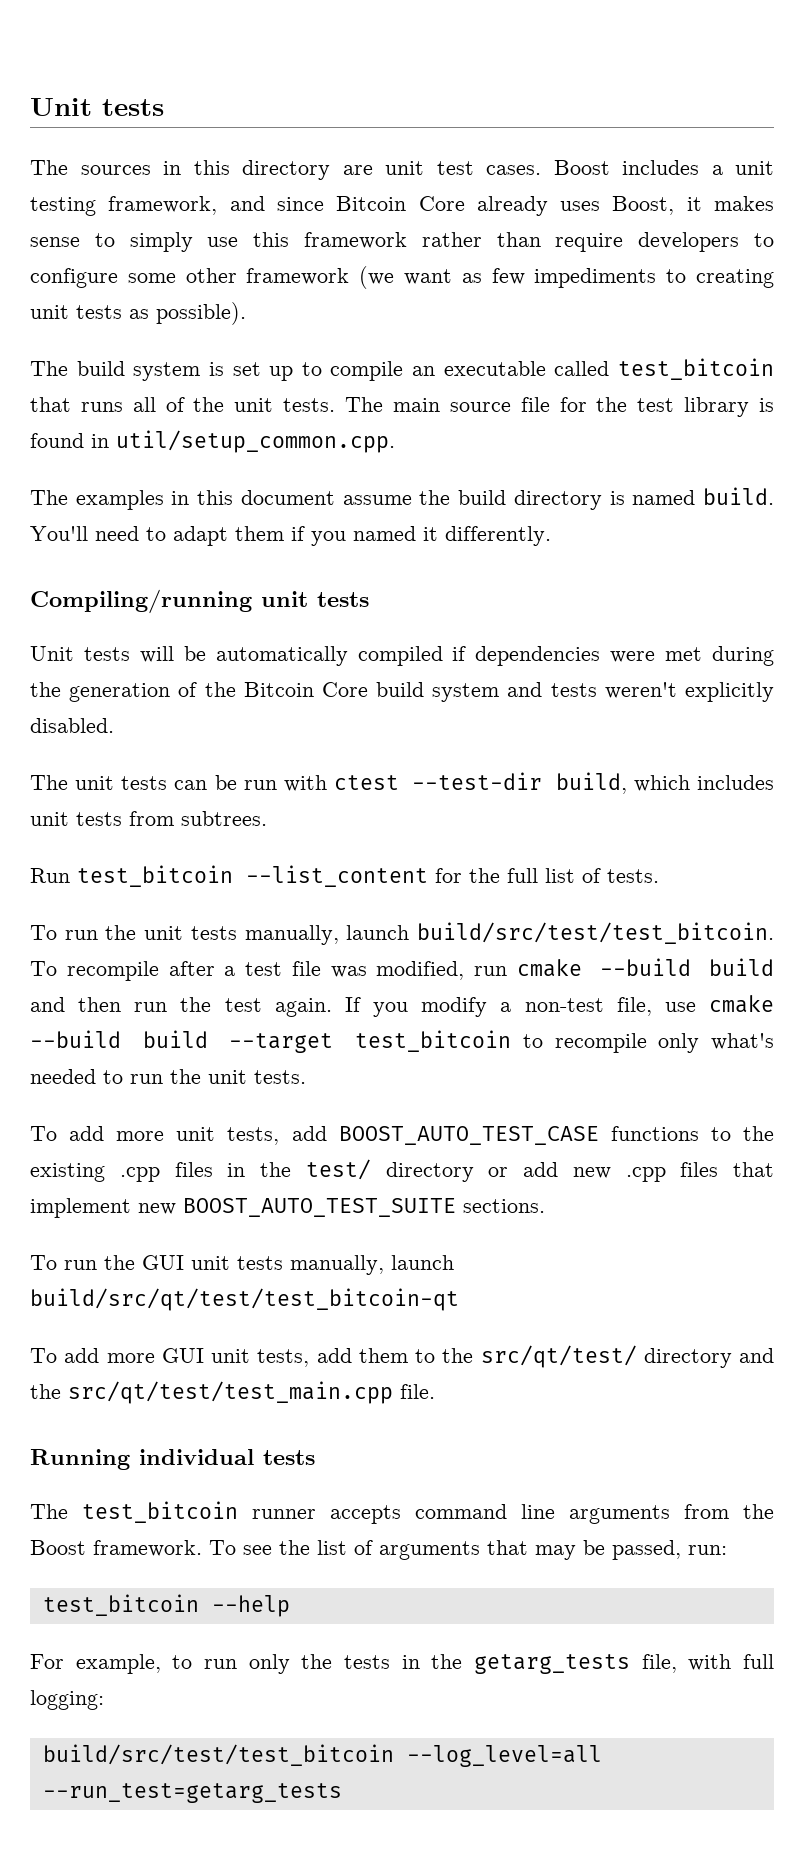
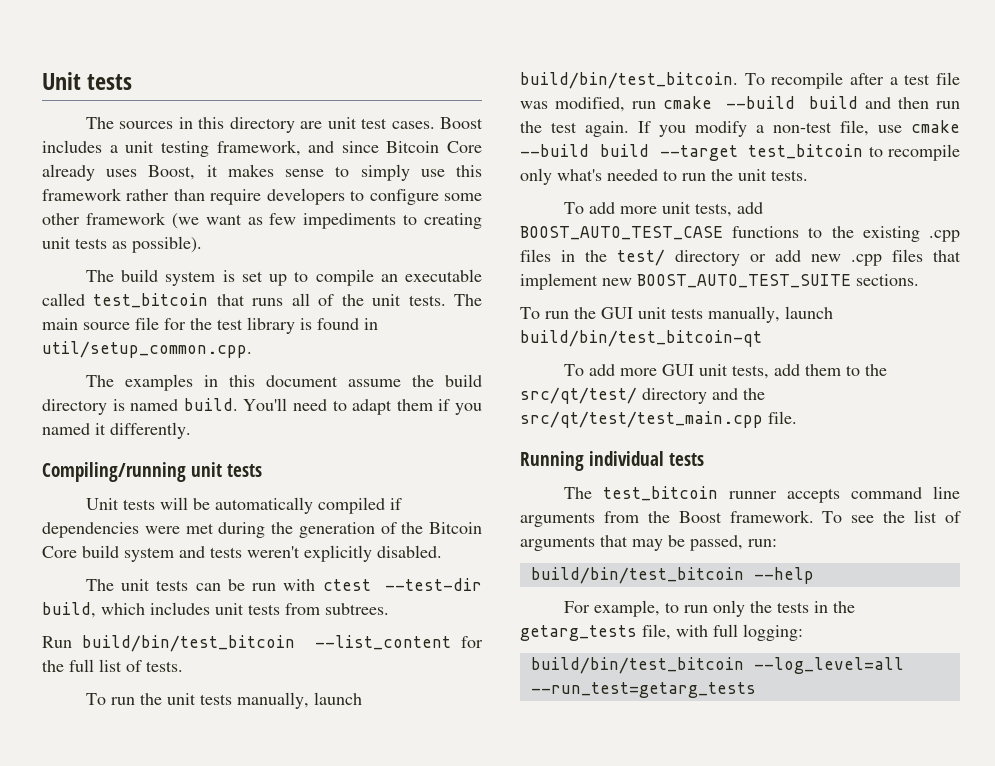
[77,865,233,887] test_bitcoin -> [82,635,295,652] build/bin/test_bitcoin
[417,922,774,944] build/src/test/test_bitcoin. -> [520,72,738,89] build/bin/test_bitcoin.
[30,1288,459,1311] build/src/qt/test/test_bitcoin-qt -> [520,330,762,347] build/bin/test_bitcoin-qt
[42,1594,199,1616] test_bitcoin -> [530,567,744,584] build/bin/test_bitcoin
[42,1744,394,1766] build/src/test/test_bitcoin -> [530,657,744,674] build/bin/test_bitcoin

